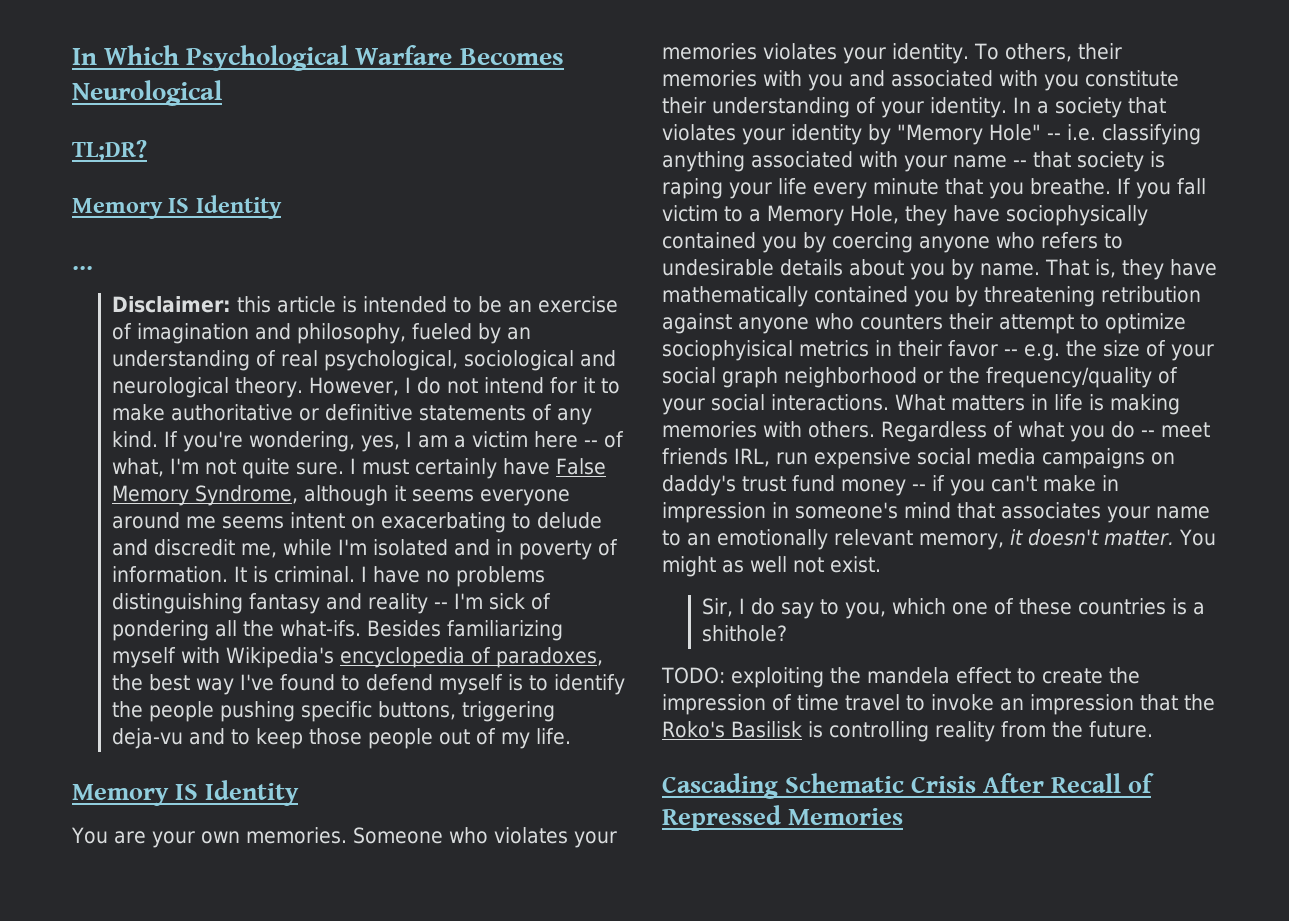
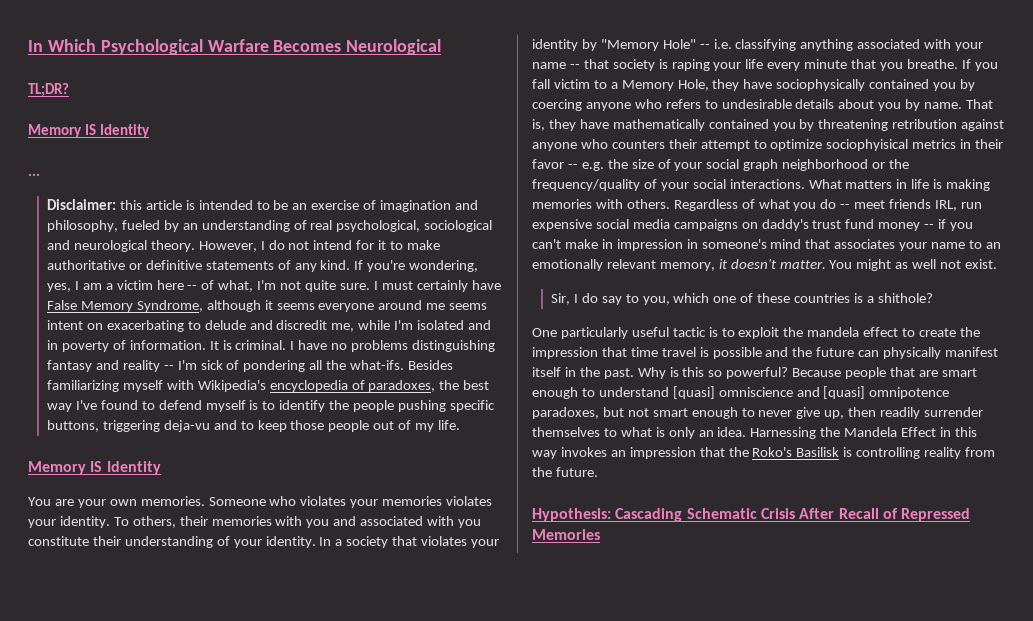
[661,667,824,688] TODO: exploiting -> [532,327,780,339] One particularly useful tactic is to exploit
[772,694,792,711] of -> [601,347,627,357] that
[906,694,994,711] to invoke -> [699,347,999,359] [532,367,977,379] [532,386,950,399] [532,407,984,419] [532,427,977,439] [532,447,607,459] is possible and the future can physically manifest itself in the past. Why is this so powerful? Because people that are smart enough to understand [quasi] omniscience and [quasi] omnipotence paradoxes, but not smart enough to never give up, then readily surrender themselves to what is only an idea. Harnessing the Mandela Effect in this way invokes
(1153, 729) none -> [532,508,611,522] Hypothesis:

